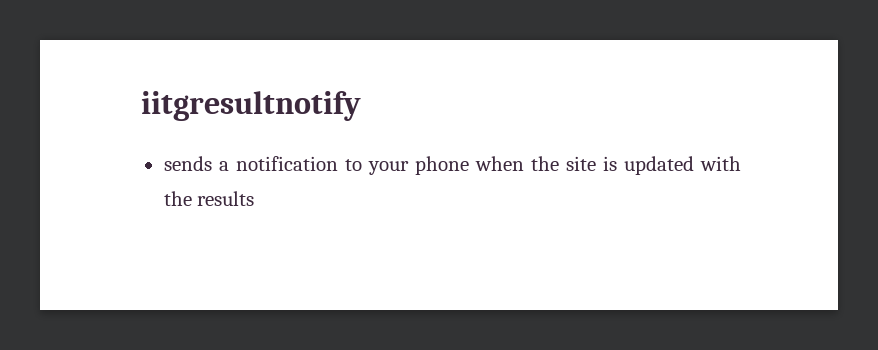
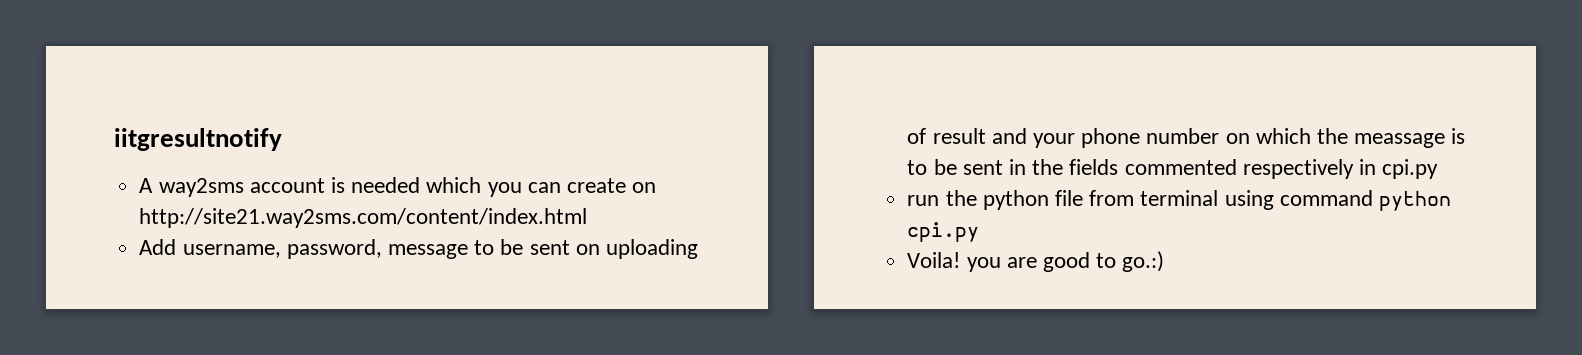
[163,156,742,175] [163,191,255,206] sends a notification to your phone when the site is updated with the results -> [139,177,657,197] [139,208,588,228] [139,239,698,259] [907,128,1466,148] [907,159,1439,179] [907,190,1451,211] [907,222,980,242] [907,251,1165,272] A way2sms account is needed which you can create on http://site21.way2sms.com/content/index.html // Add username, password, message to be sent on uploading of result and your phone number on which the meassage is to be sent in the fields commented respectively in cpi.py // run the python file from terminal using command python cpi.py // Voila! you are good to go.:)

